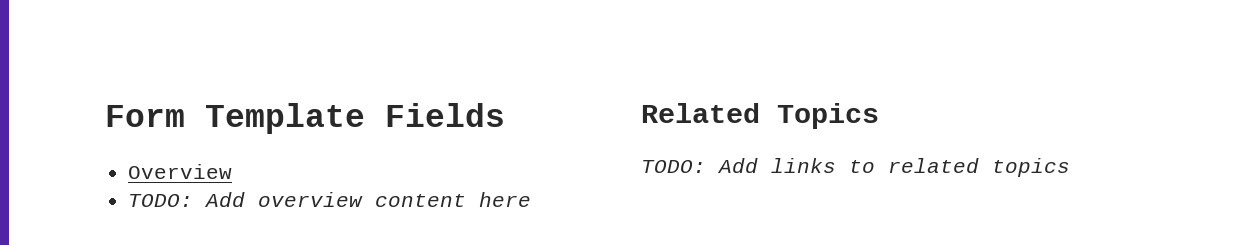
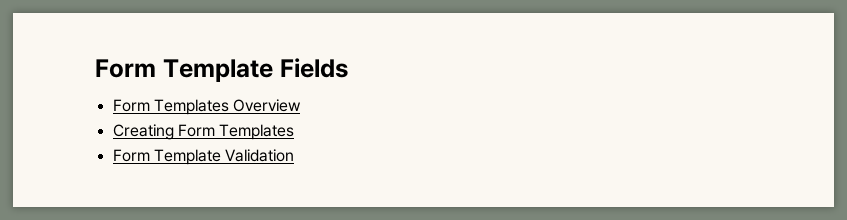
(505, 115) none -> [112,99,229,115] Form Templates
[128,192,532,207] [641,103,879,129] [641,158,1070,177] TODO: Add overview content here // Related Topics // TODO: Add links to related topics -> [112,124,295,140] [112,149,295,165] Creating Form Templates // Form Template Validation

